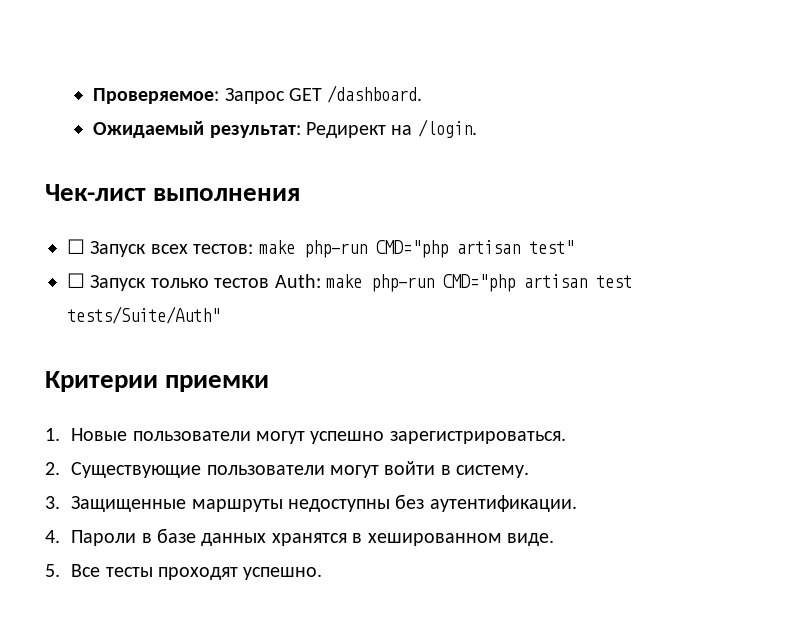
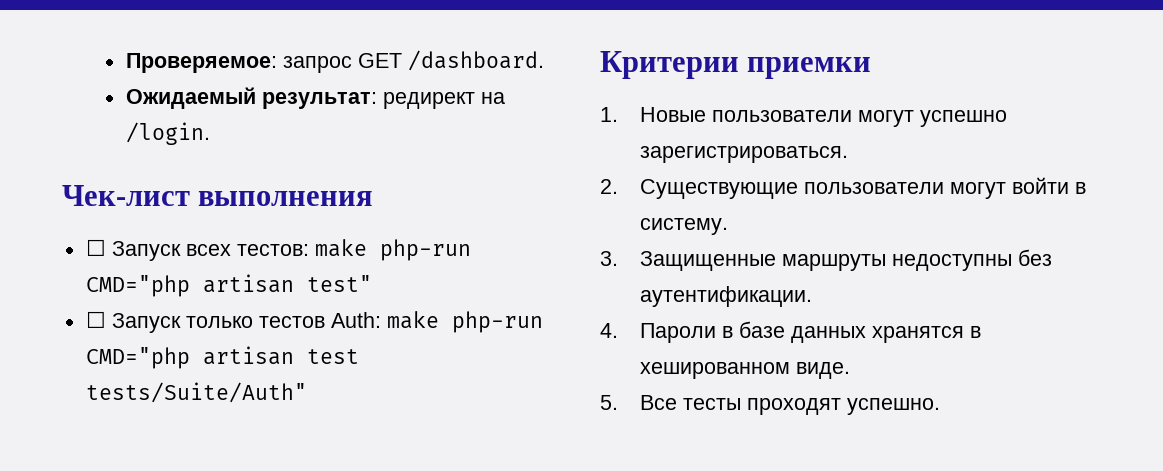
[224,88,285,104] Запрос -> [282,56,352,73] запрос
[305,122,386,138] Редирект -> [382,92,475,109] редирект

